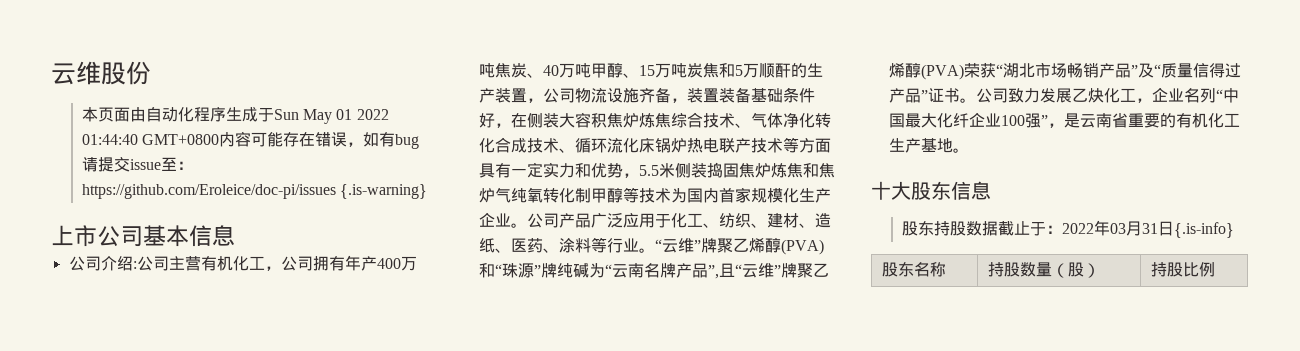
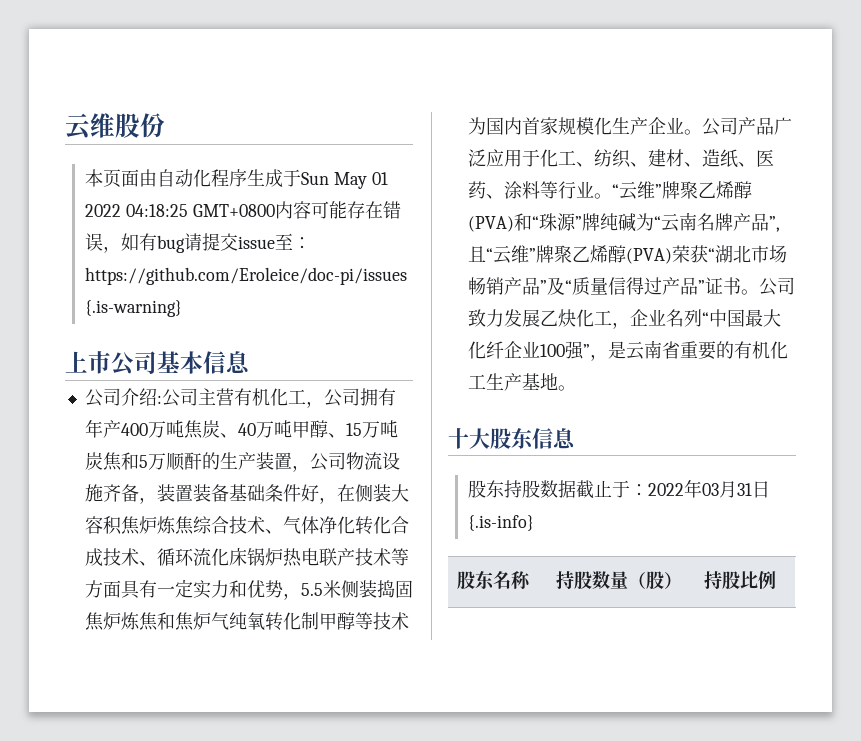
[81,134,138,145] 01:44:40 -> [125,204,188,217] 04:18:25

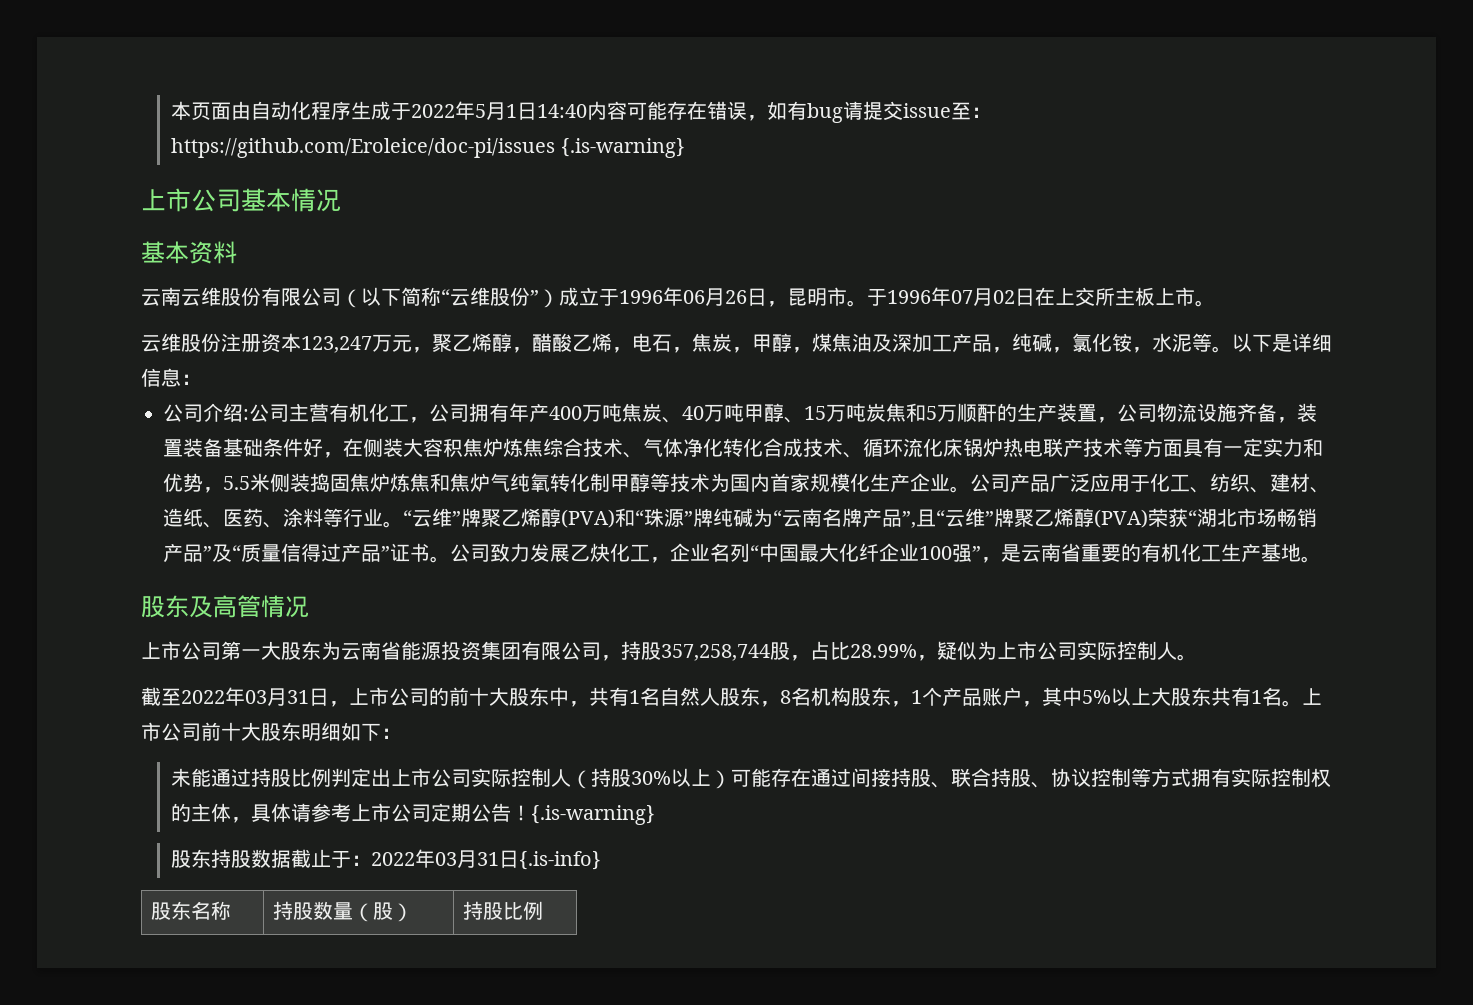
[65,113,165,140] 云维股份 // -> (171, 110) none
[300,172,388,189] [84,204,275,217] Sun May 01 2022 04:18:25 GMT+0800 -> [411,101,588,120] 2022年5月1日14:40
[203,351,250,374] 信息 -> [291,188,341,212] [141,241,237,264] [141,287,1215,308] [141,333,1332,353] [141,368,201,387] 情况 // 基本资料 // 云南云维股份有限公司（以下简称“云维股份”）成立于1996年06月26日，昆明市。于1996年07月02日在上交所主板上市。 // 云维股份注册资本123,247万元，聚乙烯醇，醋酸乙烯，电石，焦炭，甲醇，煤焦油及深加工产品，纯碱，氯化铵，水泥等。以下是详细信息：
[448,428,576,449] 十大股东信息 -> [141,595,309,618] [141,641,1197,661] [141,687,1322,707] [141,722,401,741] [171,768,1332,789] [171,803,656,825] 股东及高管情况 // 上市公司第一大股东为云南省能源投资集团有限公司，持股357,258,744股，占比28.99%，疑似为上市公司实际控制人。 // 截至2022年03月31日，上市公司的前十大股东中，共有1名自然人股东，8名机构股东，1个产品账户，其中5%以上大股东共有1名。上市公司前十大股东明细如下： // 未能通过持股比例判定出上市公司实际控制人（持股30%以上）可能存在通过间接持股、联合持股、协议控制等方式拥有实际控制权的主体，具体请参考上市公司定期公告！{.is-warning}

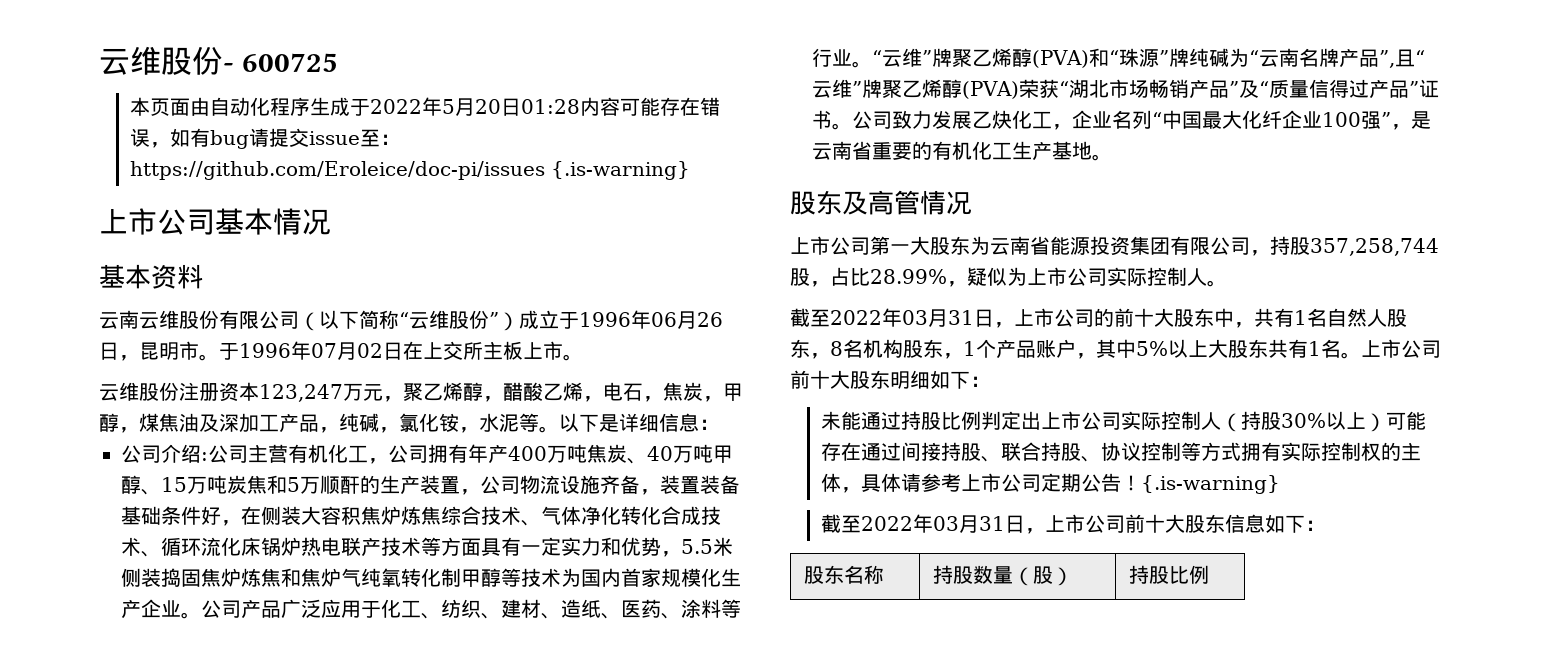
(171, 110) none -> [99,46,339,75] 云维股份- 600725 //
[506,102,588,120] 1日14:40 -> [475,98,581,116] 20日01:28
[171,849,602,870] 股东持股数据截止于：2022年03月31日{.is-info} -> [821,514,1326,534] 截至2022年03月31日，上市公司前十大股东信息如下：

